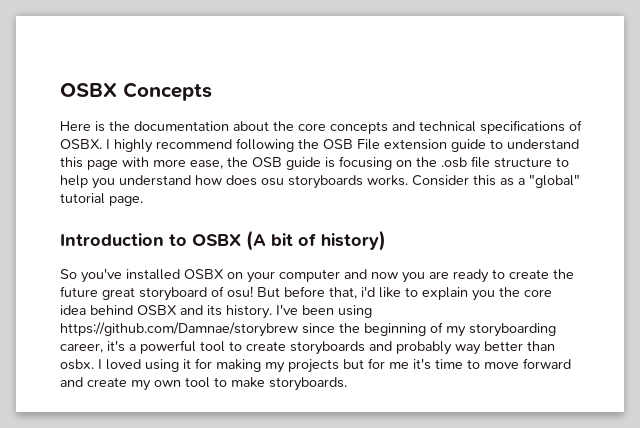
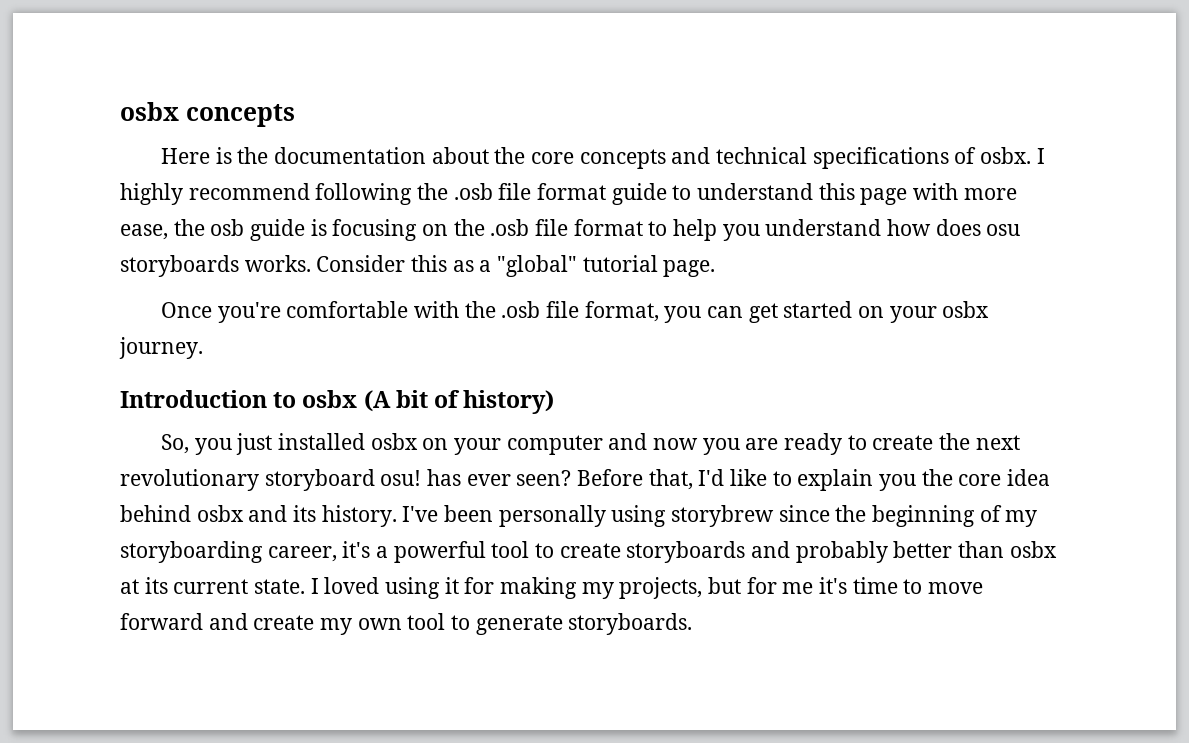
[60,82,212,101] OSBX Concepts -> [120,102,295,127] osbx concepts
[60,139,102,149] OSBX. -> [979,147,1031,164] osbx.
[323,139,447,150] OSB File extension -> [453,183,607,200] .osb file format
[252,157,282,167] OSB -> [210,219,245,236] osb
[494,157,552,168] structure -> [573,219,643,236] format
(143, 201) none -> [160,301,990,323] [119,337,203,359] // Once you're comfortable with the .osb file format, you can get started on your osbx journey.
[192,234,241,246] OSBX -> [302,390,358,408] osbx
[60,268,224,283] So you've installed OSBX -> [160,433,418,455] So, you just installed osbx
[60,286,375,301] future great storyboard of osu! But before that, i'd -> [975,435,1020,450] [120,469,725,491] next revolutionary storyboard osu! has ever seen? Before that, I'd
[137,305,177,315] OSBX -> [196,505,244,522] osbx
[338,305,372,318] [60,322,298,337] using https://github.com/Damnae/storybrew -> [498,505,775,527] personally using storybrew
[455,344,481,355] way -> (888, 552) none
[60,359,94,370] osbx. -> [1009,541,1057,558] [120,577,306,594] osbx at its current state.
[288,359,339,373] projects -> [619,577,703,599] projects,
[231,377,265,388] make -> [475,615,563,635] generate

